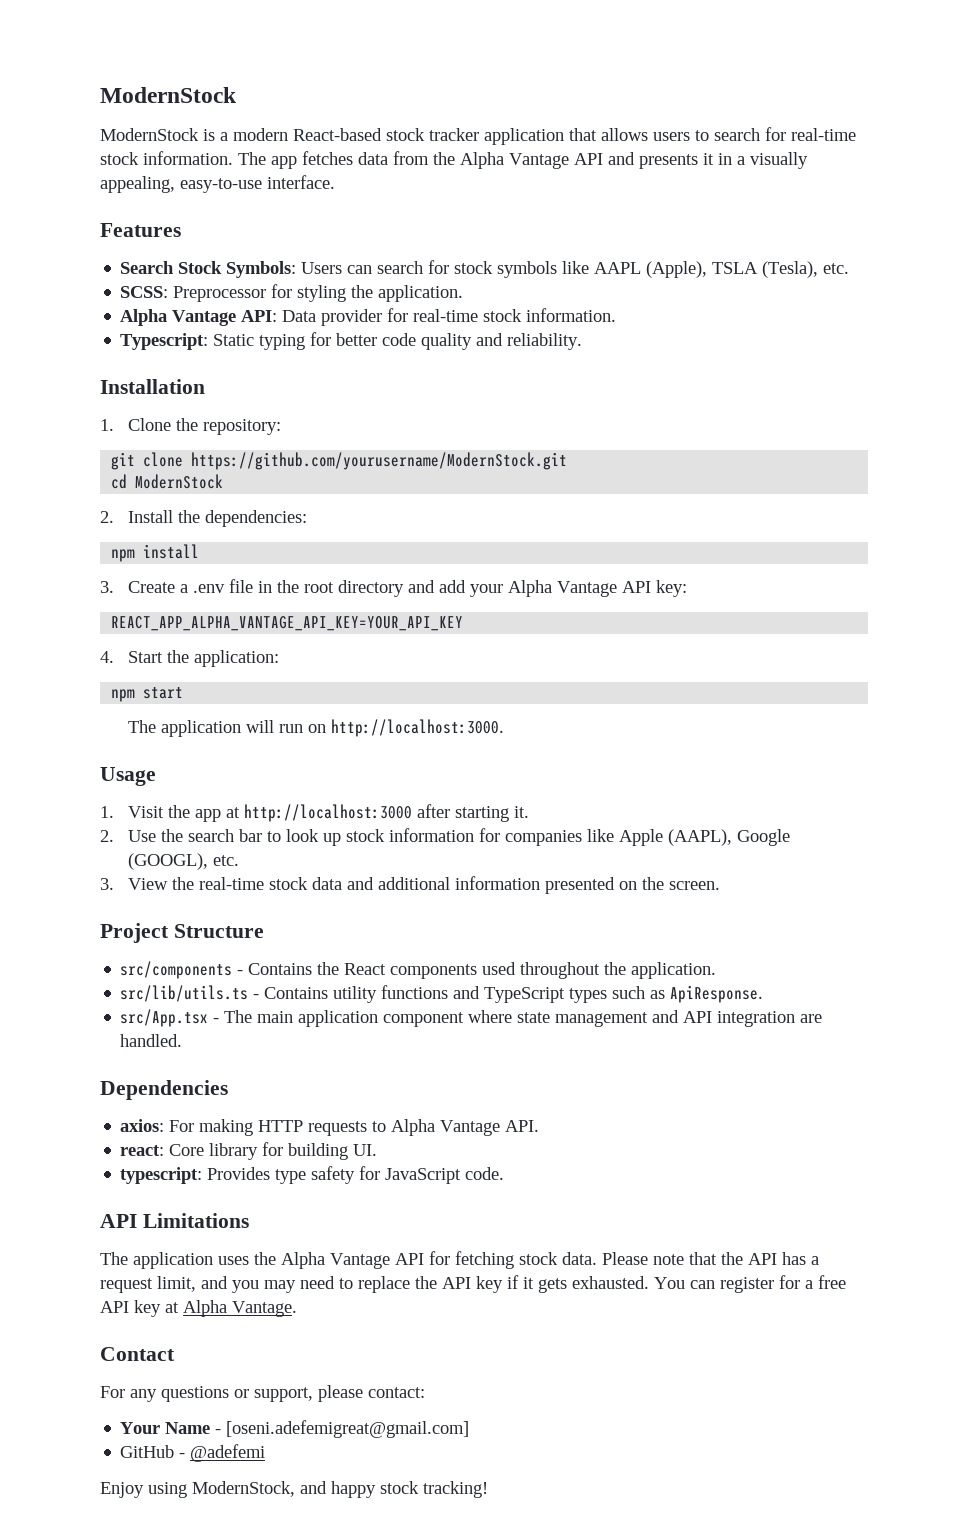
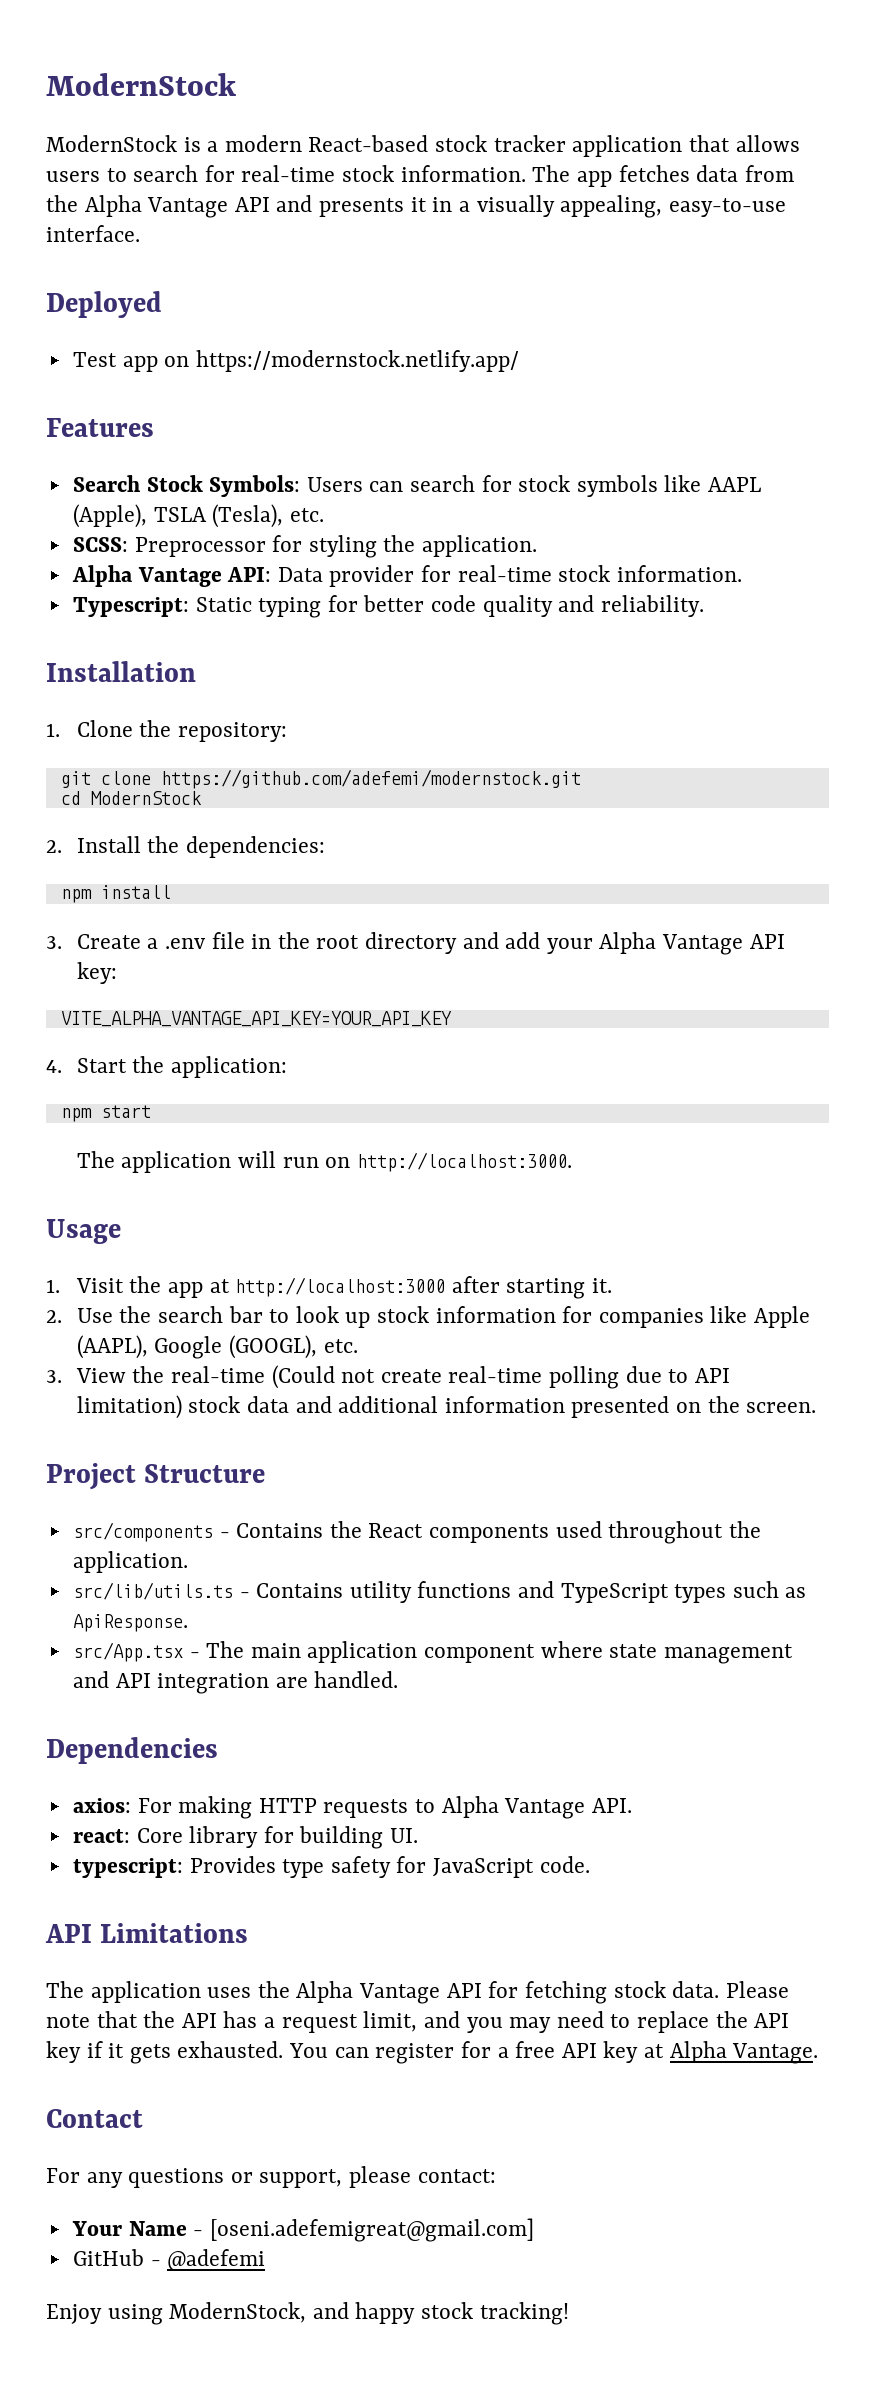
(335, 182) none -> [46,291,162,318] [72,350,519,372] // Deployed // Test app on https://modernstock.netlify.app/
[191,452,568,470] https://github.com/yourusername/ModernStock.git -> [160,769,581,789] https://github.com/adefemi/modernstock.git
[111,616,464,631] REACT_APP_ALPHA_VANTAGE_API_KEY=YOUR_API_KEY -> [60,1011,452,1027] VITE_ALPHA_VANTAGE_API_KEY=YOUR_API_KEY
(264, 883) none -> [271,1365,730,1389] [76,1395,182,1419] (Could not create real-time polling due to API limitation)

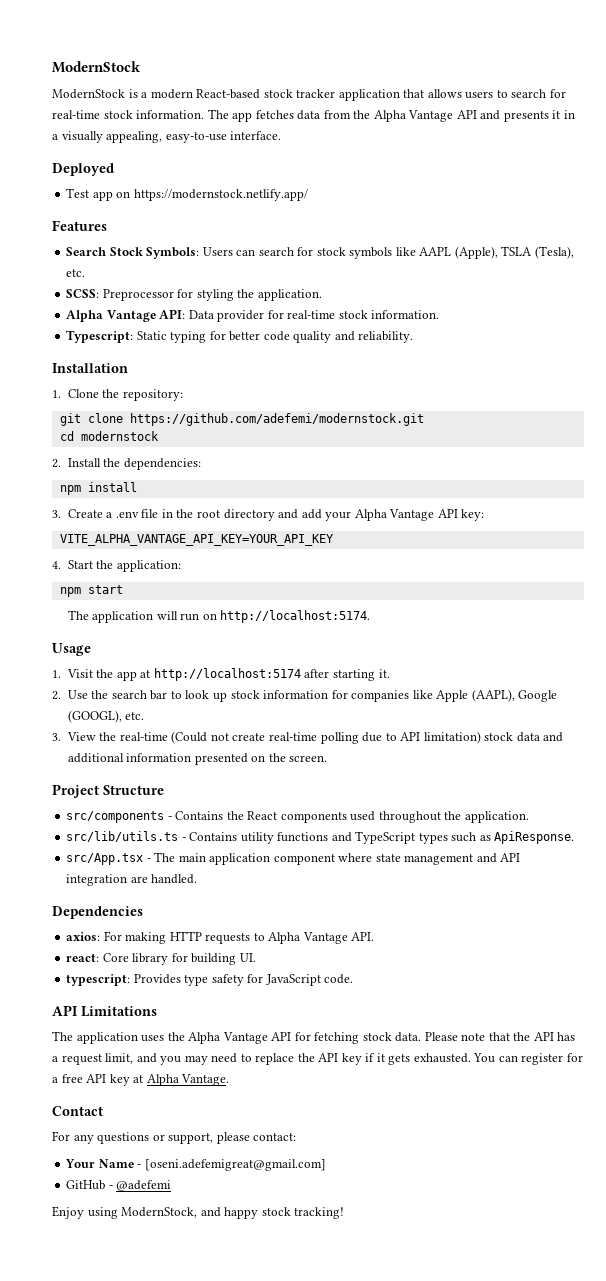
[90,791,202,805] ModernStock -> [80,431,159,441] modernstock
[356,1152,572,1172] http://localhost:3000. -> [220,610,371,623] http://localhost:5174.
[235,1277,446,1297] http://localhost:3000 -> [153,668,301,681] http://localhost:5174

